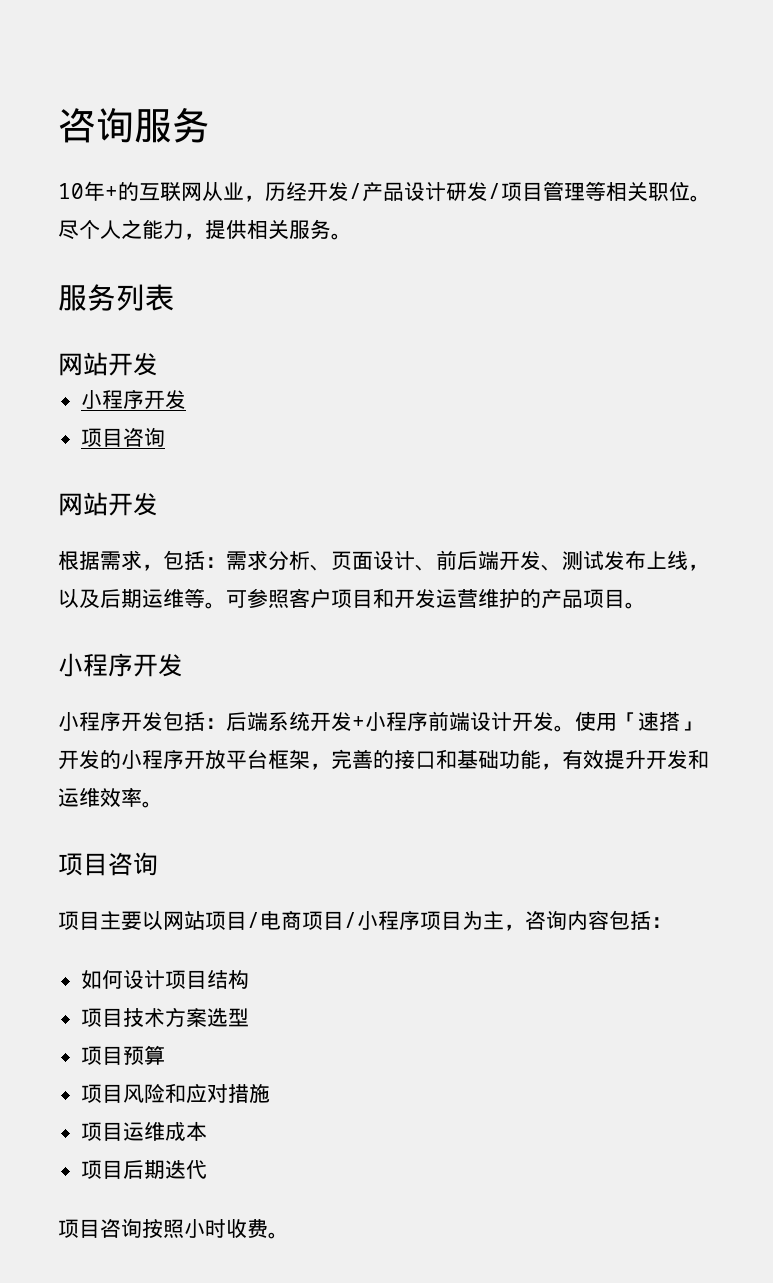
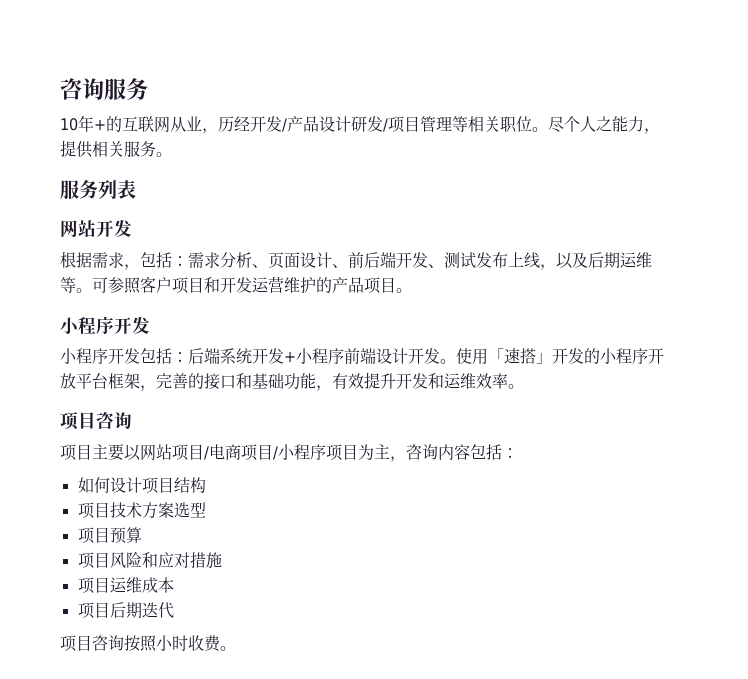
[81,389,187,410] [81,427,166,447] [58,492,158,516] // 小程序开发 // 项目咨询 // 网站开发 -> (132, 228) none

